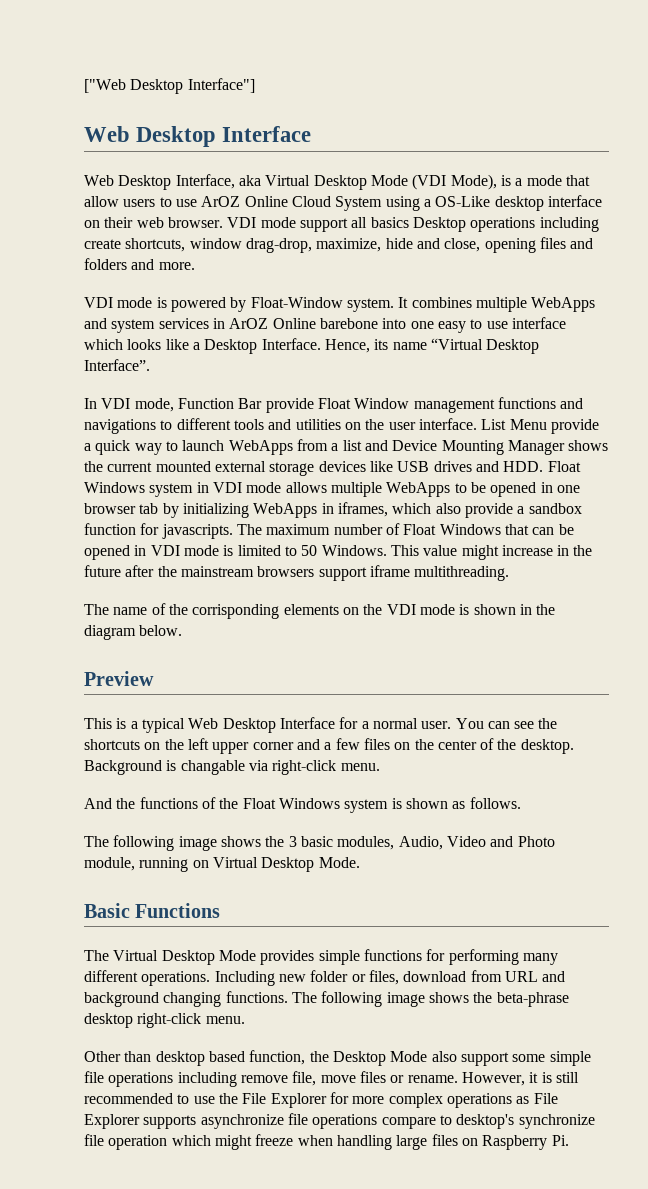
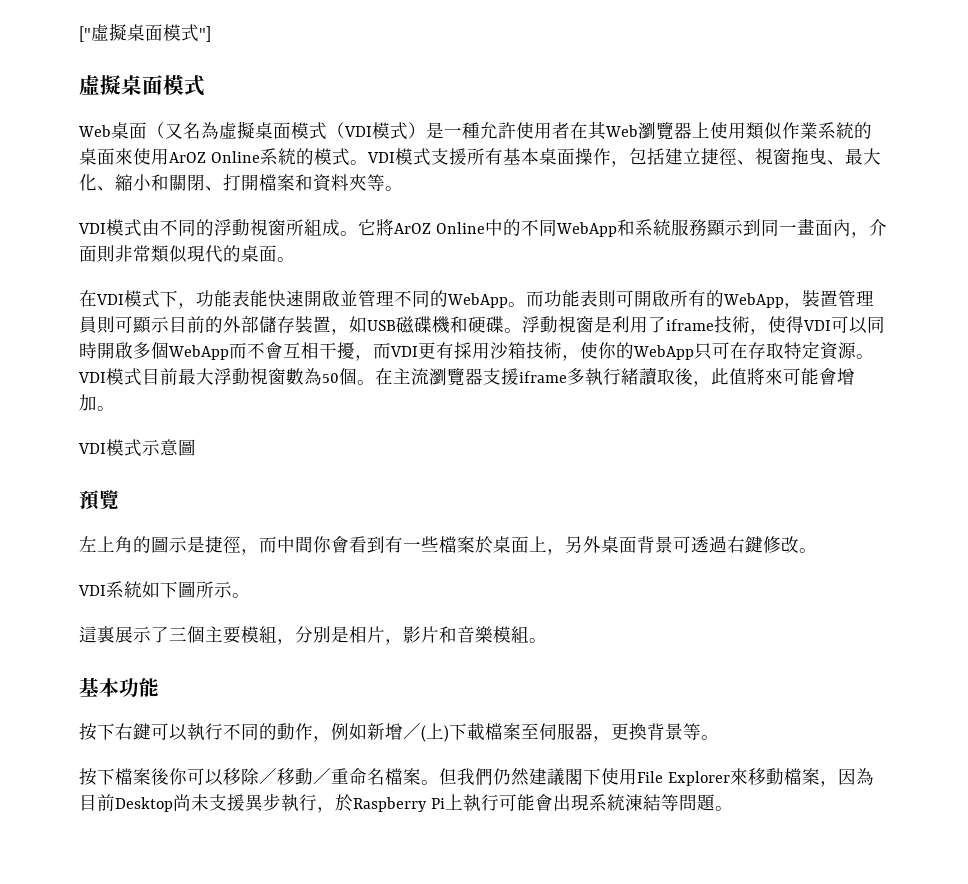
[84,78,255,94] [84,126,312,147] [84,174,590,190] [84,195,602,211] [84,217,599,232] [84,237,594,253] [84,258,195,270] [84,297,596,312] [84,317,566,333] [84,338,540,354] [84,359,150,371] [84,397,584,413] [84,418,599,434] [84,439,609,455] [84,461,581,476] [84,482,580,497] [84,502,582,518] [84,523,574,539] [84,545,593,560] [84,565,510,581] [84,603,556,619] [84,625,183,640] [84,671,154,686] [84,717,558,733] [84,738,574,754] [84,760,380,775] [84,797,521,813] [84,835,555,851] [84,857,360,872] [84,903,221,918] [84,949,558,965] [84,970,566,986] [84,991,569,1007] [84,1013,245,1028] [84,1050,591,1066] [84,1071,579,1087] [84,1092,558,1108] [84,1113,595,1129] [84,1134,569,1150] ["Web Desktop Interface"] // Web Desktop Interface // Web Desktop Interface, aka Virtual Desktop Mode (VDI Mode), is a mode that allow users to use ArOZ Online Cloud System using a OS-Like desktop interface on their web browser. VDI mode support all basics Desktop operations including create shortcuts, window drag-drop, maximize, hide and close, opening files and folders and more. // VDI mode is powered by Float-Window system. It combines multiple WebApps and system services in ArOZ Online barebone into one easy to use interface which looks like a Desktop Interface. Hence, its name “Virtual Desktop Interface”. // In VDI mode, Function Bar provide Float Window management functions and navigations to different tools and utilities on the user interface. List Menu provide a quick way to launch WebApps from a list and Device Mounting Manager shows the current mounted external storage devices like USB drives and HDD. Float Windows system in VDI mode allows multiple WebApps to be opened in one browser tab by initializing WebApps in iframes, which also provide a sandbox function for javascripts. The maximum number of Float Windows that can be opened in VDI mode is limited to 50 Windows. This value might increase in the future after the mainstream browsers support iframe multithreading. // The name of the corrisponding elements on the VDI mode is shown in the diagram below. // Preview // This is a typical Web Desktop Interface for a normal user. You can see the shortcuts on the left upper corner and a few files on the center of the desktop. Background is changable via right-click menu. // And the functions of the Float Windows system is shown as follows. // The following image shows the 3 basic modules, Audio, Video and Photo module, running on Virtual Desktop Mode. // Basic Functions // The Virtual Desktop Mode provides simple functions for performing many different operations. Including new folder or files, download from URL and background changing functions. The following image shows the beta-phrase desktop right-click menu. // Other than desktop based function, the Desktop Mode also support some simple file operations including remove file, move files or rename. However, it is still recommended to use the File Explorer for more complex operations as File Explorer supports asynchronize file operations compare to desktop's synchronize file operation which might freeze when handling large files on Raspberry Pi. -> [79,23,211,42] [79,75,205,96] [78,121,872,140] [79,148,881,167] [79,174,403,192] [78,218,887,238] [79,245,295,263] [79,290,874,309] [79,316,885,335] [79,341,874,361] [78,367,855,387] [79,394,115,411] [78,439,196,457] [79,490,119,510] [79,536,817,555] [78,581,250,598] [79,626,547,645] [79,677,159,697] [79,723,719,742] [79,768,874,787] [79,793,733,813] ["虛擬桌面模式"] // 虛擬桌面模式 // Web桌面（又名為虛擬桌面模式（VDI模式）是一種允許使用者在其Web瀏覽器上使用類似作業系統的桌面來使用ArOZ Online系統的模式。VDI模式支援所有基本桌面操作，包括建立捷徑、視窗拖曳、最大化、縮小和關閉、打開檔案和資料夾等。 // VDI模式由不同的浮動視窗所組成。它將ArOZ Online中的不同WebApp和系統服務顯示到同一畫面內，介面則非常類似現代的桌面。 // 在VDI模式下，功能表能快速開啟並管理不同的WebApp。而功能表則可開啟所有的WebApp，裝置管理員則可顯示目前的外部儲存裝置，如USB磁碟機和硬碟。浮動視窗是利用了iframe技術，使得VDI可以同時開啟多個WebApp而不會互相干擾，而VDI更有採用沙箱技術，使你的WebApp只可在存取特定資源。VDI模式目前最大浮動視窗數為50個。在主流瀏覽器支援iframe多執行緒讀取後，此值將來可能會增加。 // VDI模式示意圖 // 預覽 // 左上角的圖示是捷徑，而中間你會看到有一些檔案於桌面上，另外桌面背景可透過右鍵修改。 // VDI系統如下圖所示。 // 這裏展示了三個主要模組，分別是相片，影片和音樂模組。 // 基本功能 // 按下右鍵可以執行不同的動作，例如新增／(上)下載檔案至伺服器，更換背景等。 // 按下檔案後你可以移除／移動／重命名檔案。但我們仍然建議閣下使用File Explorer來移動檔案，因為目前Desktop尚未支援異步執行，於Raspberry Pi上執行可能會出現系統涷結等問題。

